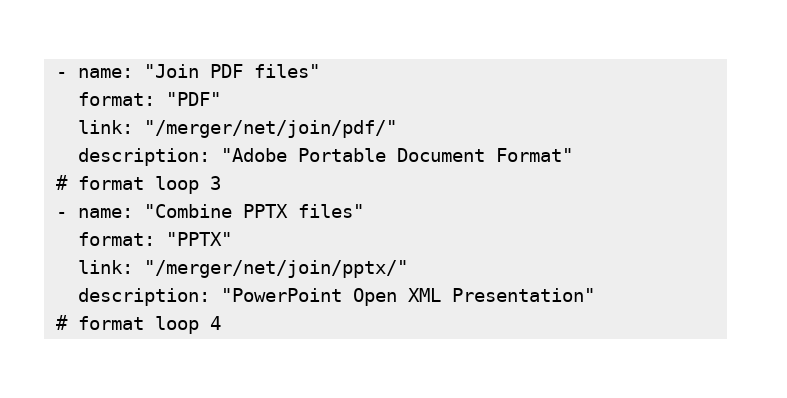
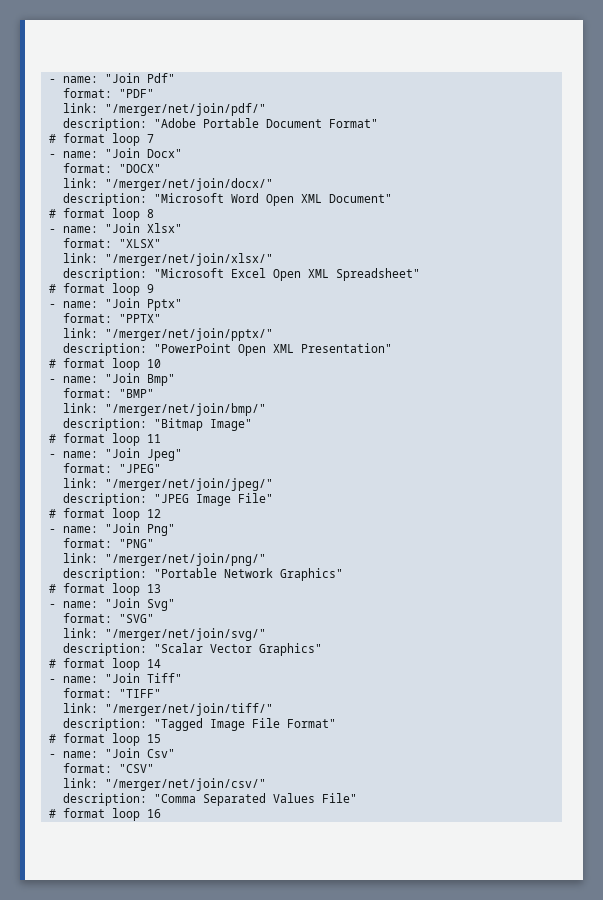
[56,64,321,78] - name: "Join PDF files" -> [48,73,175,83] - name: "Join Pdf"
[210,176,222,190] [56,204,365,218] 3 // - name: "Combine PPTX files" -> [146,134,154,143] [48,148,182,158] [62,163,161,173] [62,178,273,191] [62,193,392,206] [48,208,154,221] [48,223,182,233] [62,238,161,248] [62,253,273,266] [62,268,420,281] [48,283,154,296] [48,298,182,311] 7 // - name: "Join Docx" // format: "DOCX" // link: "/merger/net/join/docx/" // description: "Microsoft Word Open XML Document" // # format loop 8 // - name: "Join Xlsx" // format: "XLSX" // link: "/merger/net/join/xlsx/" // description: "Microsoft Excel Open XML Spreadsheet" // # format loop 9 // - name: "Join Pptx"
[210,316,222,330] 4 -> [146,359,161,368] [48,373,175,386] [62,388,154,398] [62,403,266,416] [62,418,252,431] [48,433,161,446] [48,448,182,461] [62,463,161,473] [62,478,273,491] [62,493,273,506] [48,508,161,521] [48,523,175,536] [62,538,154,548] [62,553,266,566] [62,568,343,581] [48,583,161,596] [48,598,175,611] [62,613,154,623] [62,628,266,641] [62,643,322,656] [48,658,161,671] [48,673,182,683] [62,688,161,698] [62,703,273,716] [62,718,336,731] [48,733,161,746] [48,748,175,758] [62,763,154,773] [62,778,266,791] [62,793,357,806] [48,808,161,821] 10 // - name: "Join Bmp" // format: "BMP" // link: "/merger/net/join/bmp/" // description: "Bitmap Image" // # format loop 11 // - name: "Join Jpeg" // format: "JPEG" // link: "/merger/net/join/jpeg/" // description: "JPEG Image File" // # format loop 12 // - name: "Join Png" // format: "PNG" // link: "/merger/net/join/png/" // description: "Portable Network Graphics" // # format loop 13 // - name: "Join Svg" // format: "SVG" // link: "/merger/net/join/svg/" // description: "Scalar Vector Graphics" // # format loop 14 // - name: "Join Tiff" // format: "TIFF" // link: "/merger/net/join/tiff/" // description: "Tagged Image File Format" // # format loop 15 // - name: "Join Csv" // format: "CSV" // link: "/merger/net/join/csv/" // description: "Comma Separated Values File" // # format loop 16

